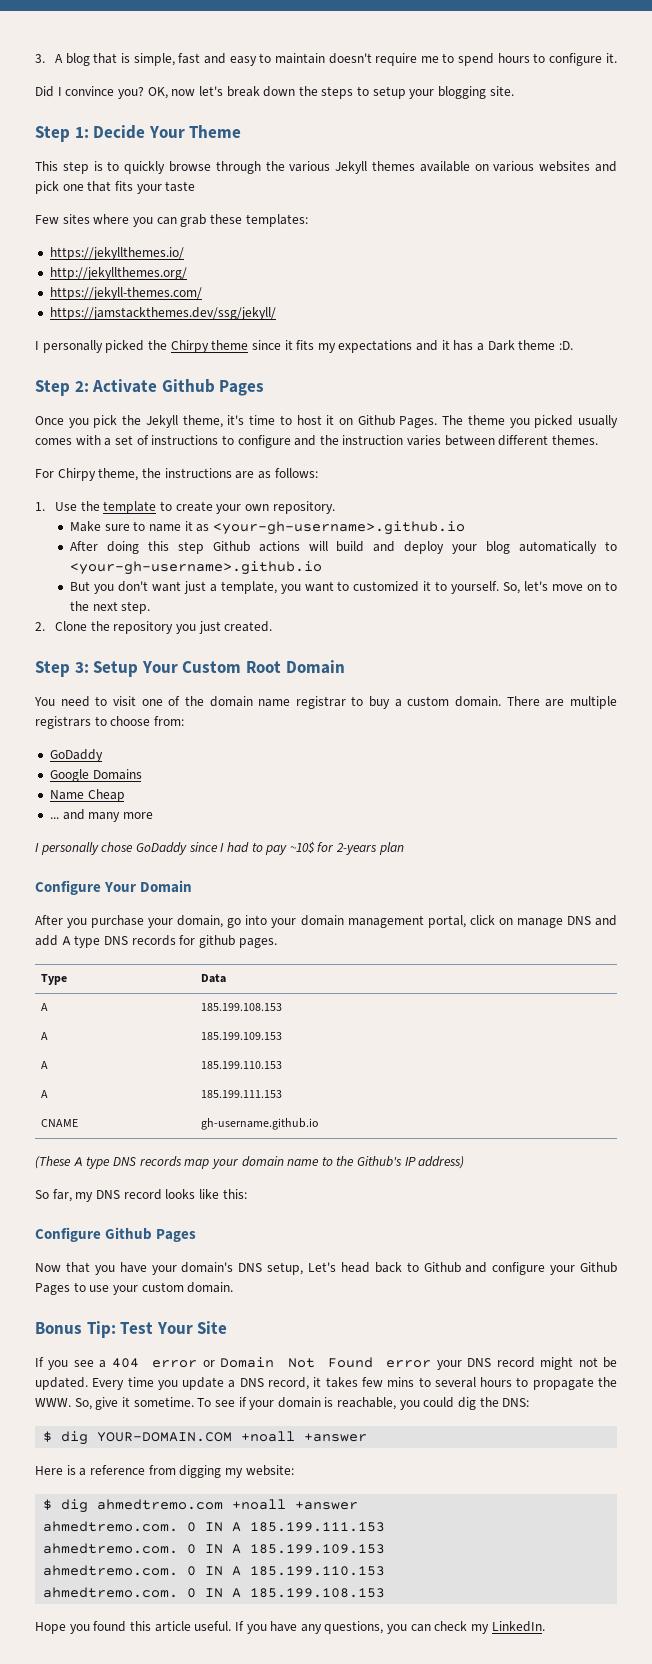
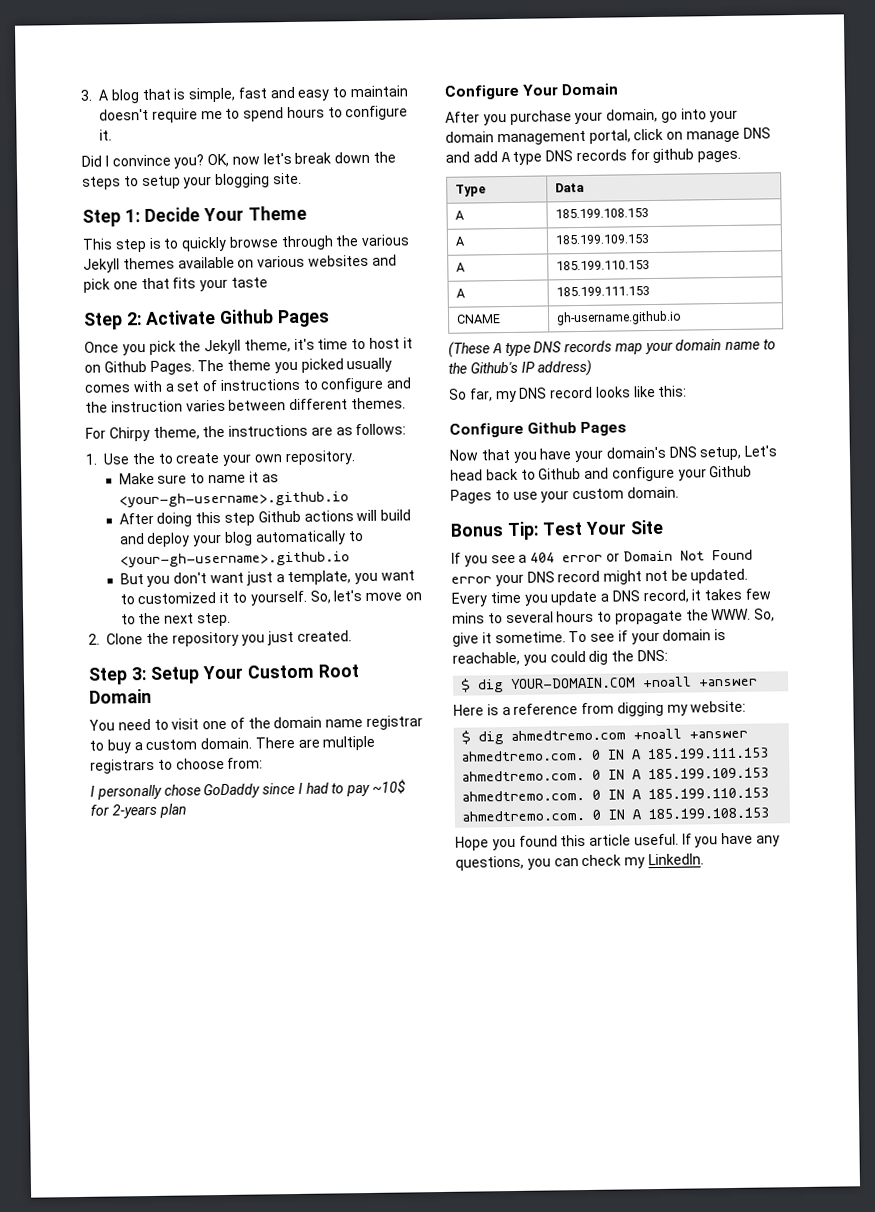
[35,214,308,227] [49,247,184,260] [49,267,187,280] [49,287,202,300] [49,307,276,320] [35,340,573,353] // Few sites where you can grab these templates: // https://jekyllthemes.io/ // http://jekyllthemes.org/ // https://jekyll-themes.com/ // https://jamstackthemes.dev/ssg/jekyll/ // I personally picked the Chirpy theme since it fits my expectations and it has a Dark theme :D. -> (268, 282) none
[103,501,157,514] template -> (156, 458) none
[49,749,103,762] [49,769,142,782] [49,789,125,802] [49,809,153,822] // GoDaddy // Google Domains // Name Cheap // ... and many more -> (264, 763) none

